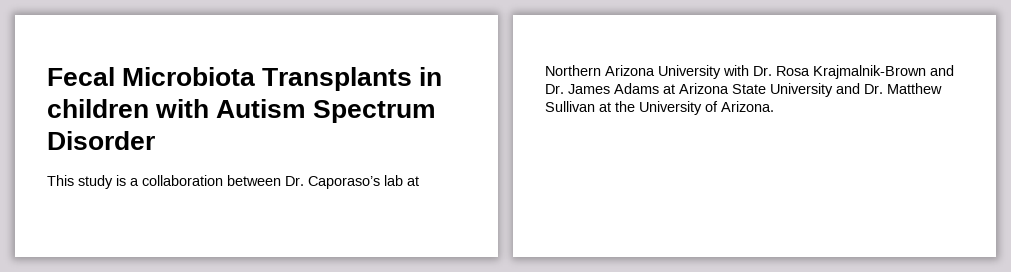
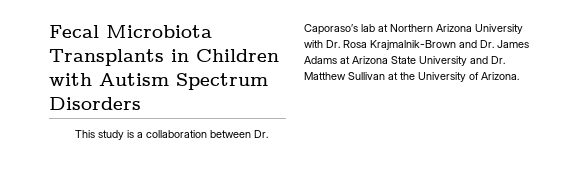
[47,99,149,118] children -> [196,49,279,62] Children
[47,131,155,150] Disorder -> [49,97,141,110] Disorders

